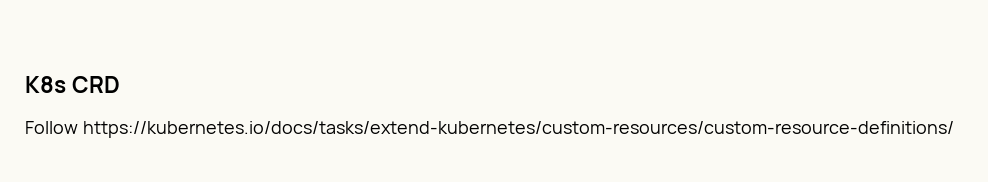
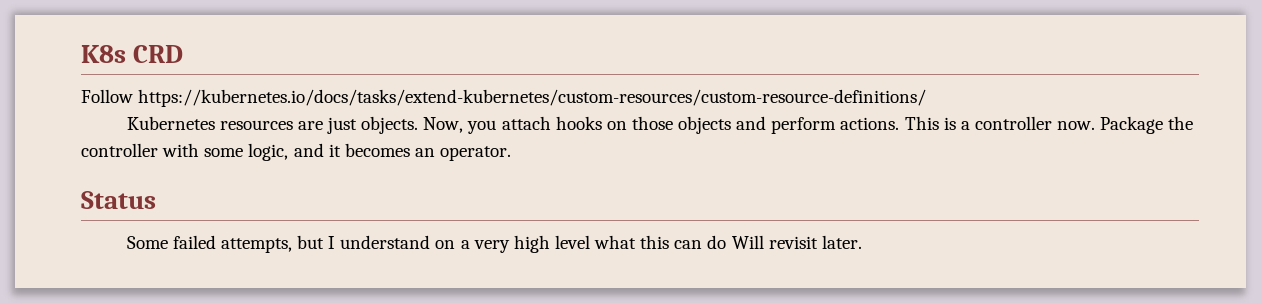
(954, 129) none -> [126,116,1194,134] [81,143,512,161] [81,191,156,209] [126,235,862,253] // Kubernetes resources are just objects. Now, you attach hooks on those objects and perform actions. This is a controller now. Package the controller with some logic, and it becomes an operator. // Status // Some failed attempts, but I understand on a very high level what this can do Will revisit later.

